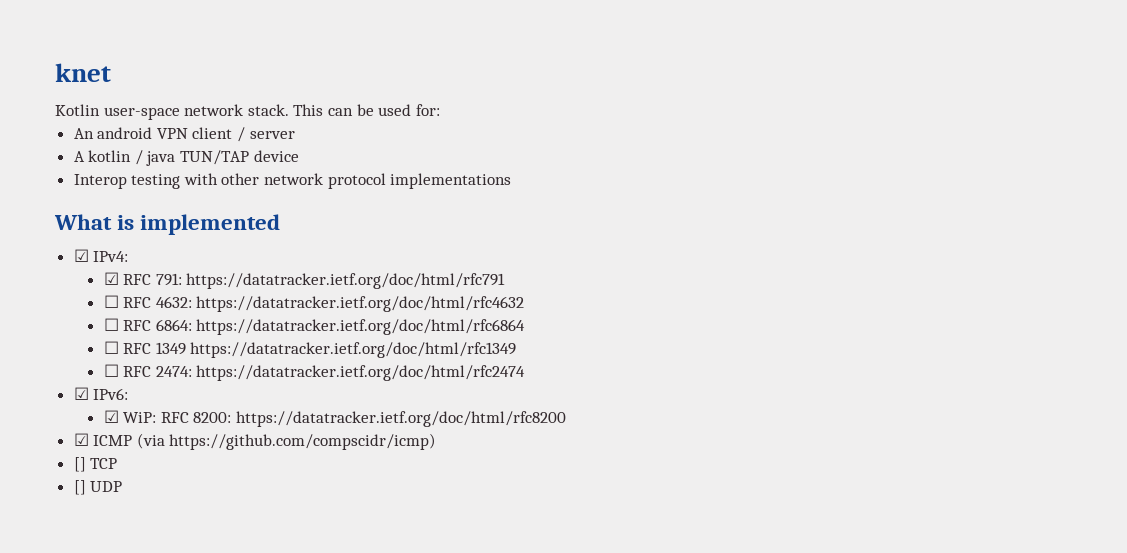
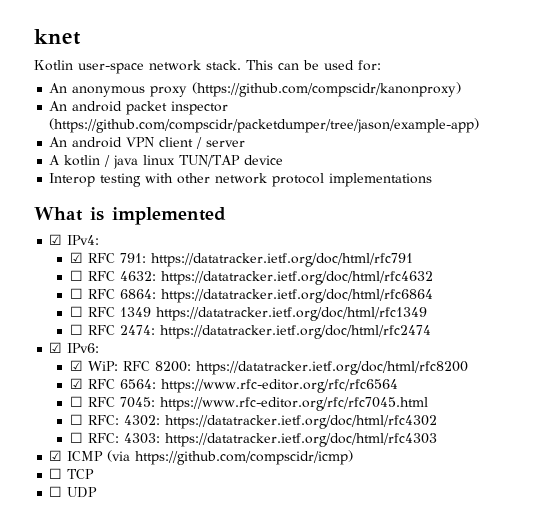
(440, 110) none -> [49,82,462,97] [49,101,229,115] [49,118,480,133] // An anonymous proxy (https://github.com/compscidr/kanonproxy) // An android packet inspector (https://github.com/compscidr/packetdumper/tree/jason/example-app)
(176, 158) none -> [143,155,176,165] linux
(566, 419) none -> [69,378,398,393] [69,396,428,411] [69,414,437,429] [69,432,437,447] // ☑ RFC 6564: https://www.rfc-editor.org/rfc/rfc6564 // ☐ RFC 7045: https://www.rfc-editor.org/rfc/rfc7045.html // ☐ RFC: 4302: https://datatracker.ietf.org/doc/html/rfc4302 // ☐ RFC: 4303: https://datatracker.ietf.org/doc/html/rfc4303
[73,457,86,472] [] -> [49,468,63,479] ☐
[73,480,86,495] [] -> [49,486,63,497] ☐

